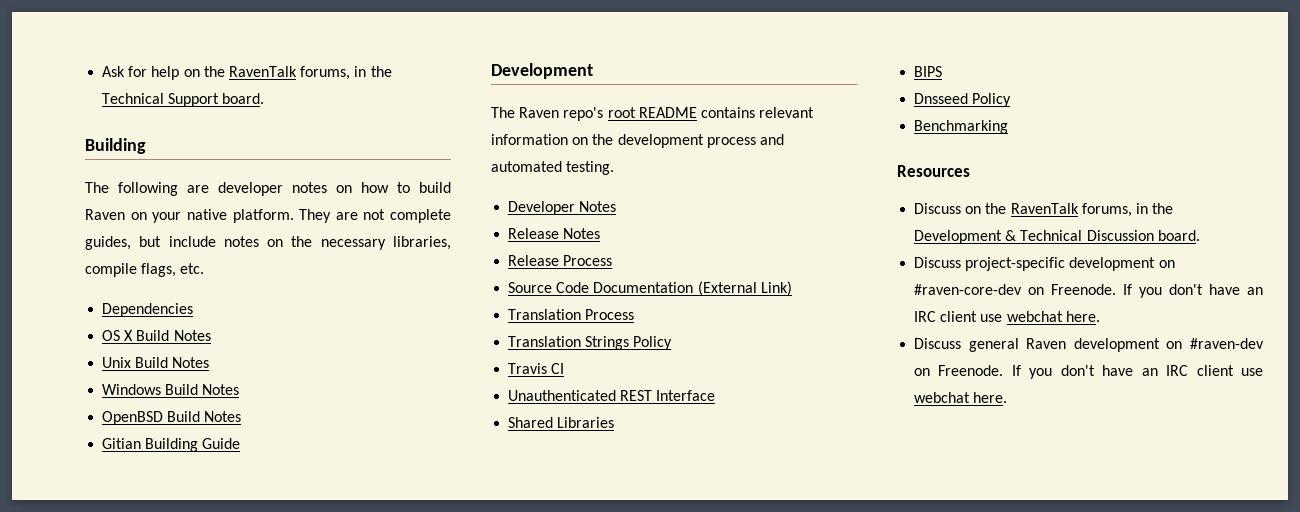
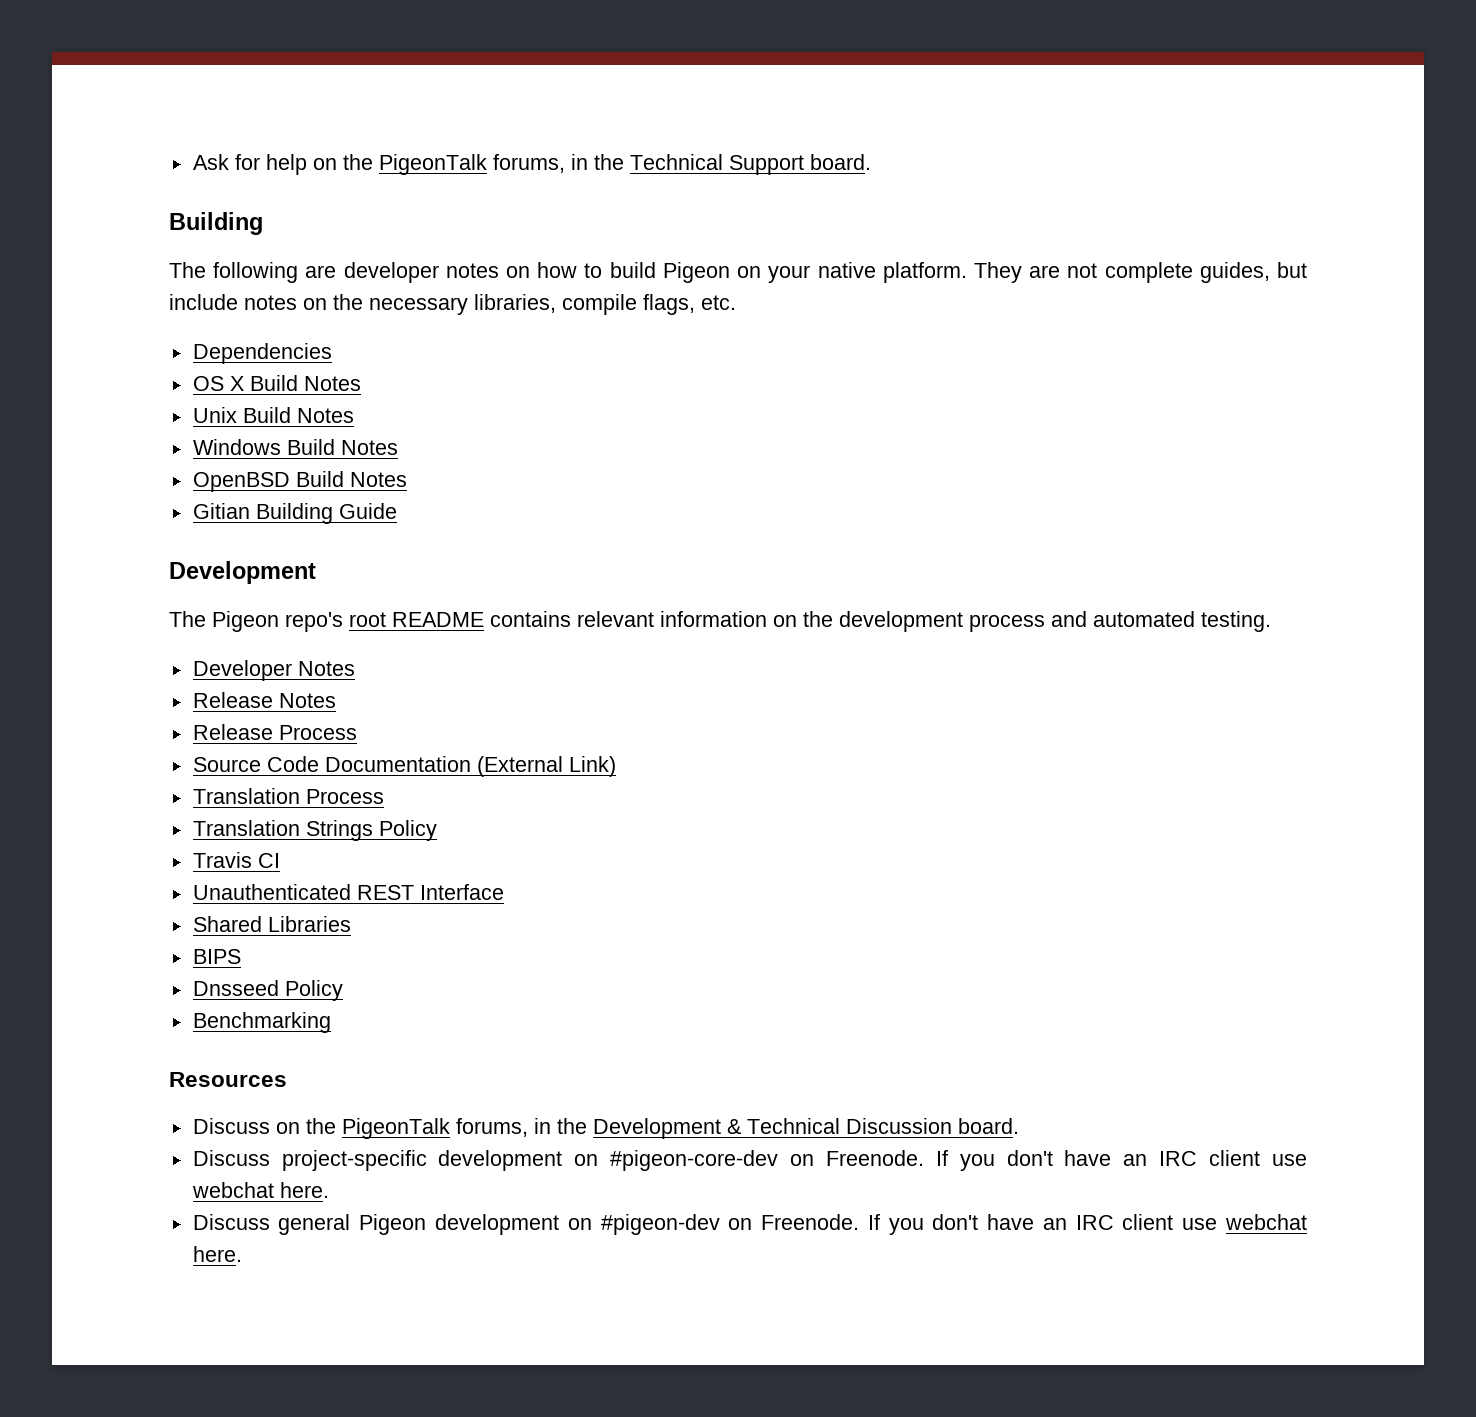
[228,66,297,77] RavenTalk -> [378,154,487,175] PigeonTalk
[85,209,125,220] Raven -> [662,262,730,283] Pigeon
[519,107,560,118] Raven -> [212,611,279,632] Pigeon
[1010,203,1079,214] RavenTalk -> [341,1118,450,1139] PigeonTalk
[914,284,1023,295] #raven-core-dev -> [610,1150,779,1171] #pigeon-core-dev
[1026,338,1264,352] Raven development on #raven-dev -> [359,1214,720,1235] Pigeon development on #pigeon-dev

